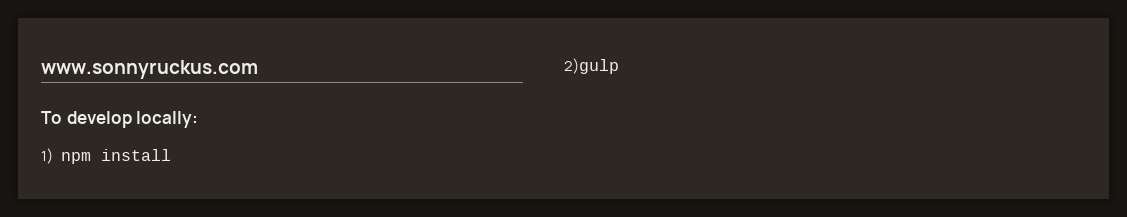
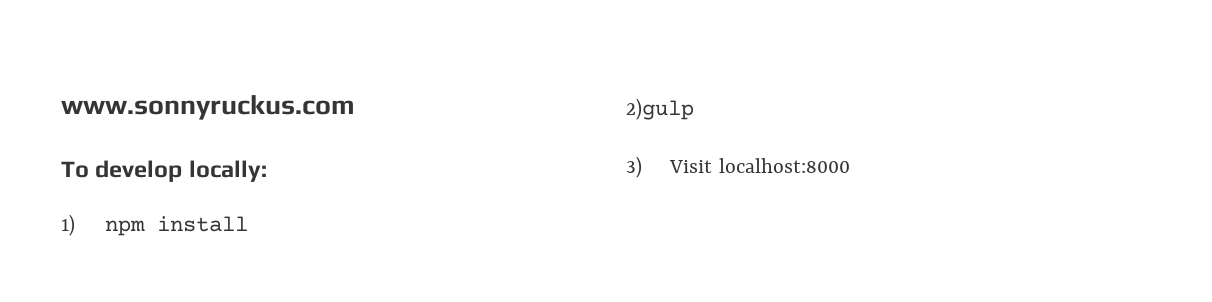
(619, 66) none -> [626,156,850,178] // 3) Visit localhost:8000

